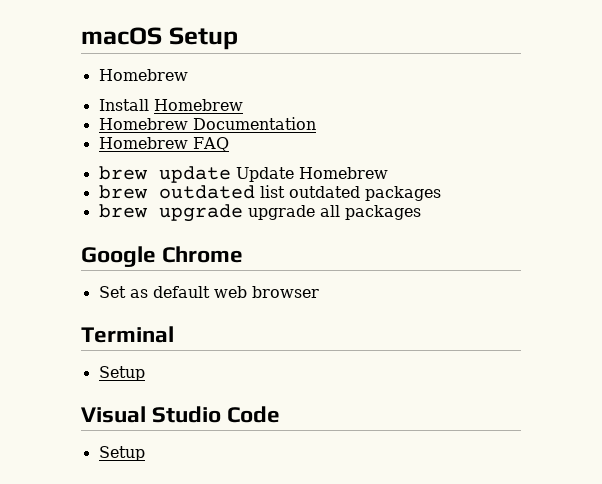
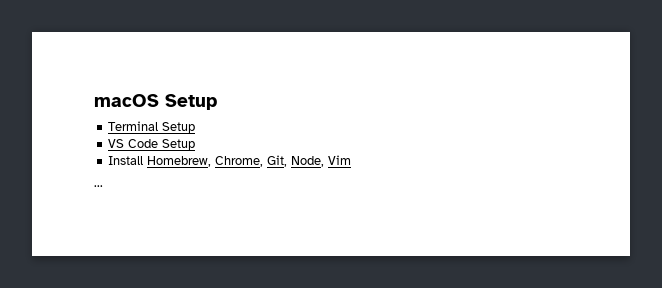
[98,69,188,81] [98,99,243,111] [98,117,316,130] [98,137,229,152] [98,166,388,183] [98,185,441,201] [98,204,421,222] [81,246,244,267] [98,286,319,298] [81,326,174,343] [98,366,145,381] [81,406,281,423] [98,446,145,461] Homebrew // Install Homebrew // Homebrew Documentation // Homebrew FAQ // brew update Update Homebrew // brew outdated list outdated packages // brew upgrade upgrade all packages // Google Chrome // Set as default web browser // Terminal // Setup // Visual Studio Code // Setup -> [108,121,196,133] [108,139,196,150] [108,155,352,167] [94,185,103,187] Terminal Setup // VS Code Setup // Install Homebrew, Chrome, Git, Node, Vim // ...

